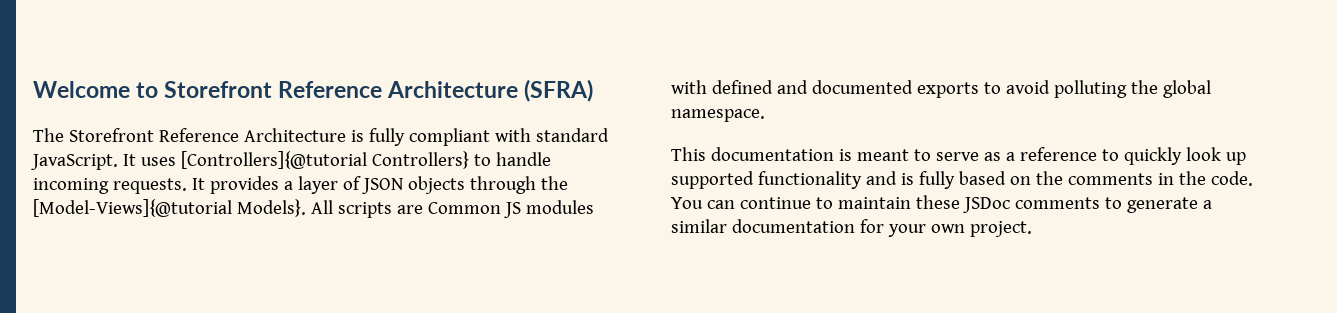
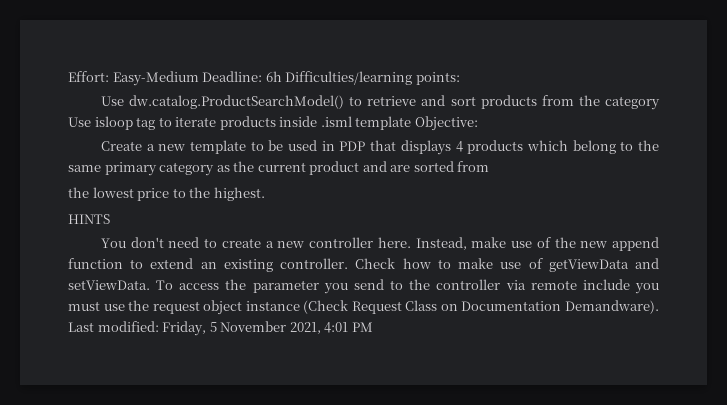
[33,79,594,102] [33,128,609,146] [31,151,551,170] [33,176,568,194] [33,199,594,218] [671,80,1211,98] [671,109,765,122] [671,147,1246,165] [671,171,1253,189] [671,195,1212,213] [671,219,1032,237] Welcome to Storefront Reference Architecture (SFRA) // The Storefront Reference Architecture is fully compliant with standard JavaScript. It uses [Controllers]{@tutorial Controllers} to handle incoming requests. It provides a layer of JSON objects through the [Model-Views]{@tutorial Models}. All scripts are Common JS modules with defined and documented exports to avoid polluting the global namespace. // This documentation is meant to serve as a reference to quickly look up supported functionality and is fully based on the comments in the code. You can continue to maintain these JSDoc comments to generate a similar documentation for your own project. -> [68,71,460,86] [100,95,660,110] [68,116,478,131] [100,140,659,155] [68,161,490,176] [68,187,265,201] [68,214,110,224] [100,237,660,251] [68,258,659,272] [68,279,659,294] [68,300,659,315] [68,321,373,336] Effort: Easy-Medium Deadline: 6h Difficulties/learning points: // Use dw.catalog.ProductSearchModel() to retrieve and sort products from the category Use isloop tag to iterate products inside .isml template Objective: // Create a new template to be used in PDP that displays 4 products which belong to the same primary category as the current product and are sorted from // the lowest price to the highest. // HINTS // You don't need to create a new controller here. Instead, make use of the new append function to extend an existing controller. Check how to make use of getViewData and setViewData. To access the parameter you send to the controller via remote include you must use the request object instance (Check Request Class on Documentation Demandware). Last modified: Friday, 5 November 2021, 4:01 PM

